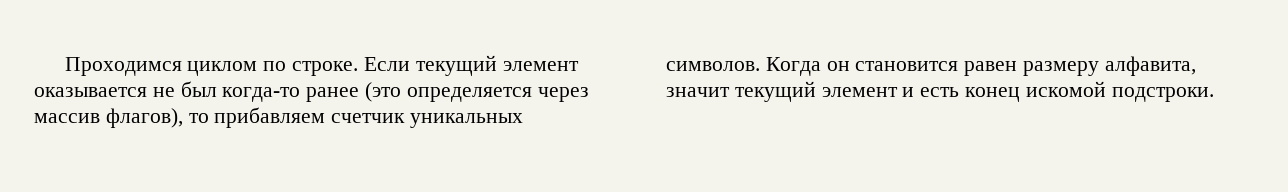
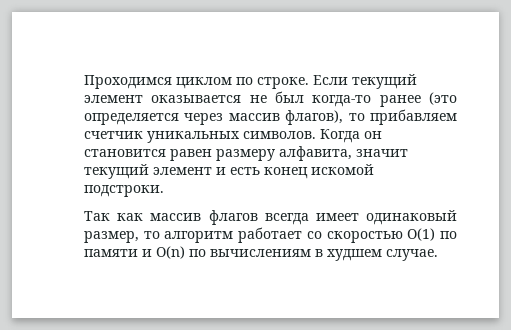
(1214, 94) none -> [84,210,457,225] [84,227,458,243] [84,246,438,261] // Так как массив флагов всегда имеет одинаковый размер, то алгоритм работает со скоростью O(1) по памяти и O(n) по вычислениям в худшем случае.

